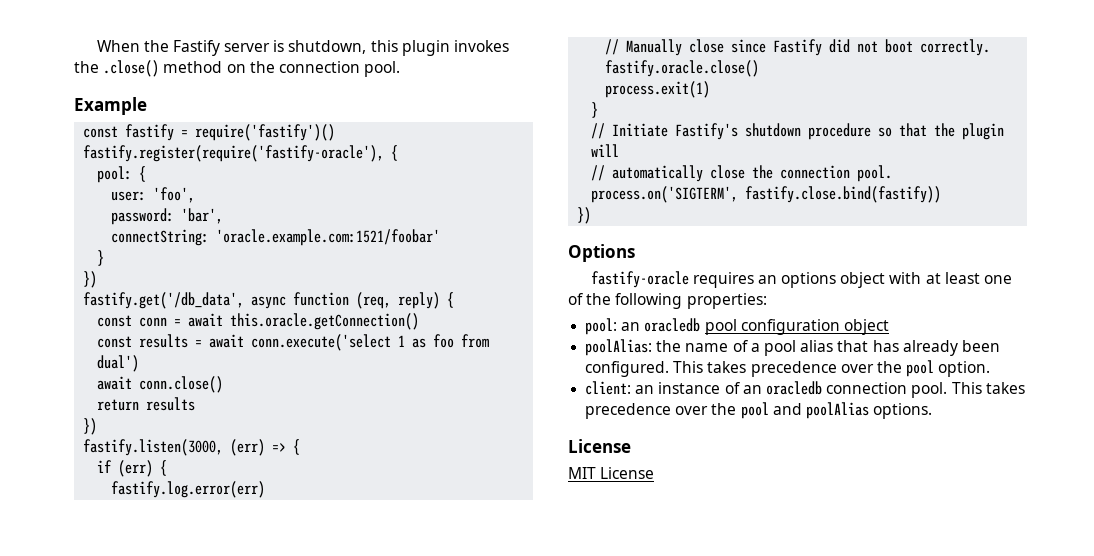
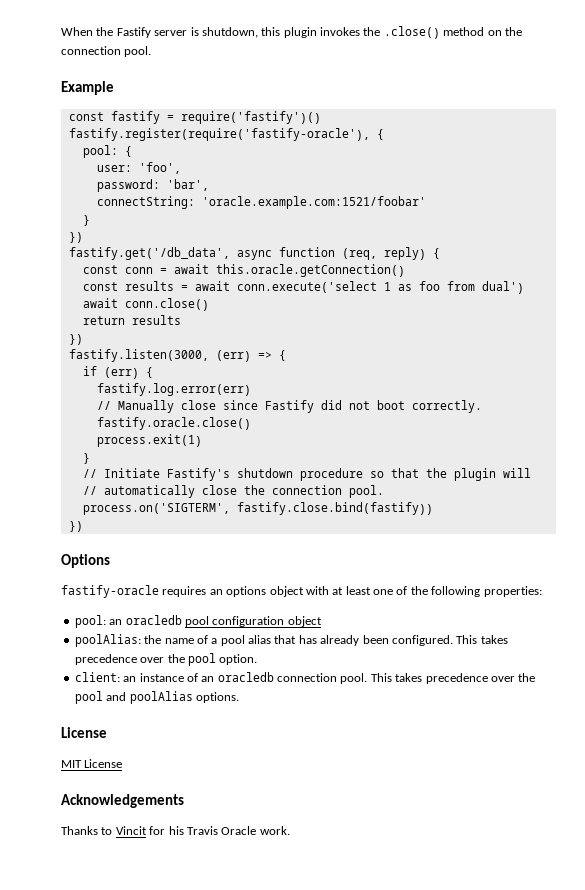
(655, 473) none -> [61,794,184,808] [61,826,290,835] // Acknowledgements // Thanks to Vincit for his Travis Oracle work.

